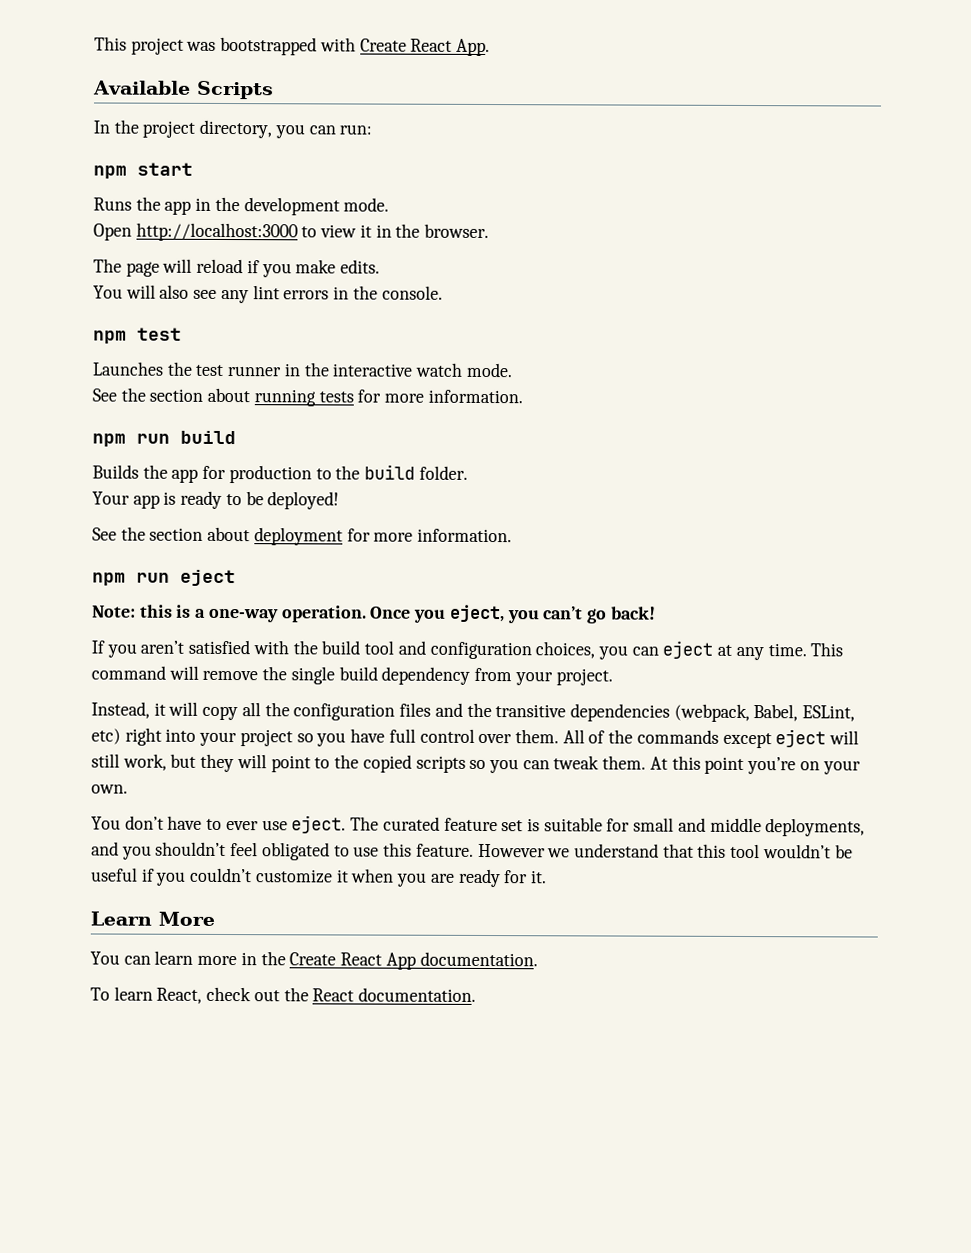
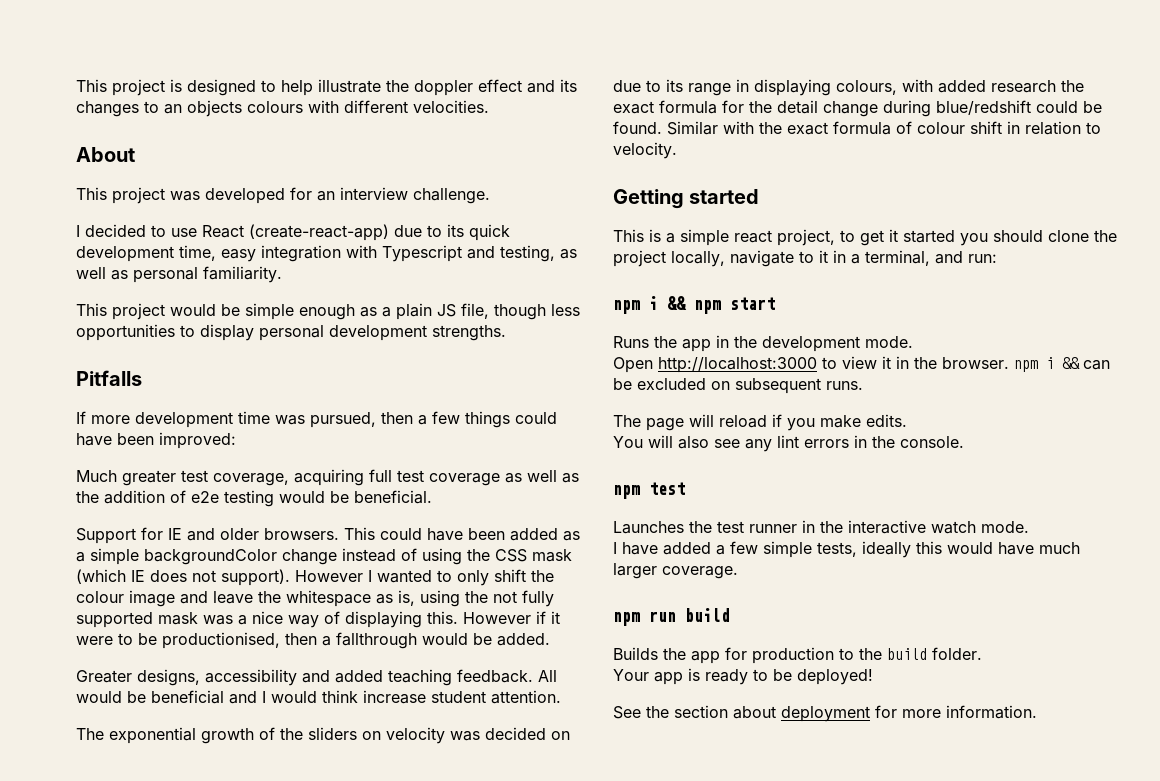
[94,36,491,57] [93,80,274,100] [93,119,336,139] This project was bootstrapped with Create React App. // Available Scripts // In the project directory, you can -> [76,79,577,96] [76,100,489,117] [76,147,135,162] [76,187,490,204] [76,224,510,241] [76,245,577,262] [76,266,282,283] [76,303,580,320] [76,324,506,341] [76,370,142,386] [76,411,557,428] [76,432,236,449] [76,469,579,486] [76,490,432,507] [76,527,580,544] [76,548,572,565] [76,569,554,586] [76,590,554,607] [76,611,560,628] [76,632,550,649] [76,669,557,686] [76,690,561,704] [76,727,570,744] [613,79,1084,96] [613,100,1102,117] [613,121,1101,135] [613,142,677,159] [613,189,760,209] [613,229,1117,246] [613,250,963,267] This project is designed to help illustrate the doppler effect and its changes to an objects colours with different velocities. // About // This project was developed for an interview challenge. // I decided to use React (create-react-app) due to its quick development time, easy integration with Typescript and testing, as well as personal familiarity. // This project would be simple enough as a plain JS file, though less opportunities to display personal development strengths. // Pitfalls // If more development time was pursued, then a few things could have been improved: // Much greater test coverage, acquiring full test coverage as well as the addition of e2e testing would be beneficial. // Support for IE and older browsers. This could have been added as a simple backgroundColor change instead of using the CSS mask (which IE does not support). However I wanted to only shift the colour image and leave the whitespace as is, using the not fully supported mask was a nice way of displaying this. However if it were to be productionised, then a fallthrough would be added. // Greater designs, accessibility and added teaching feedback. All would be beneficial and I would think increase student attention. // The exponential growth of the sliders on velocity was decided on due to its range in displaying colours, with added research the exact formula for the detail change during blue/redshift could be found. Similar with the exact formula of colour shift in relation to velocity. // Getting started // This is a simple react project, to get it started you should clone the project locally, navigate to it in a terminal, and
(127, 172) none -> [649,296,721,314] i && npm
(490, 231) none -> [1014,357,1110,372] [613,378,863,394] npm i && can be excluded on subsequent runs.
[92,387,523,407] See the section about running tests for more information. -> [613,541,1080,558] [613,563,738,579] I have added a few simple tests, ideally this would have much larger coverage.
[92,569,236,587] [92,604,656,624] [91,639,844,661] [91,665,613,686] [91,701,856,723] [91,727,860,749] [91,753,861,775] [91,784,128,794] [91,815,866,837] [91,841,853,861] [91,867,547,888] [90,911,215,926] [90,950,538,970] [90,986,477,1004] // npm run eject // Note: this is a one-way operation. Once you eject, you can’t go back! // If you aren’t satisfied with the build tool and configuration choices, you can eject at any time. This command will remove the single build dependency from your project. // Instead, it will copy all the configuration files and the transitive dependencies (webpack, Babel, ESLint, etc) right into your project so you have full control over them. All of the commands except eject will still work, but they will point to the copied scripts so you can tweak them. At this point you’re on your own. // You don’t have to ever use eject. The curated feature set is suitable for small and middle deployments, and you shouldn’t feel obligated to use this feature. However we understand that this tool wouldn’t be useful if you couldn’t customize it when you are ready for it. // Learn More // You can learn more in the Create React App documentation. // To learn React, check out the React documentation. -> (1037, 712) none

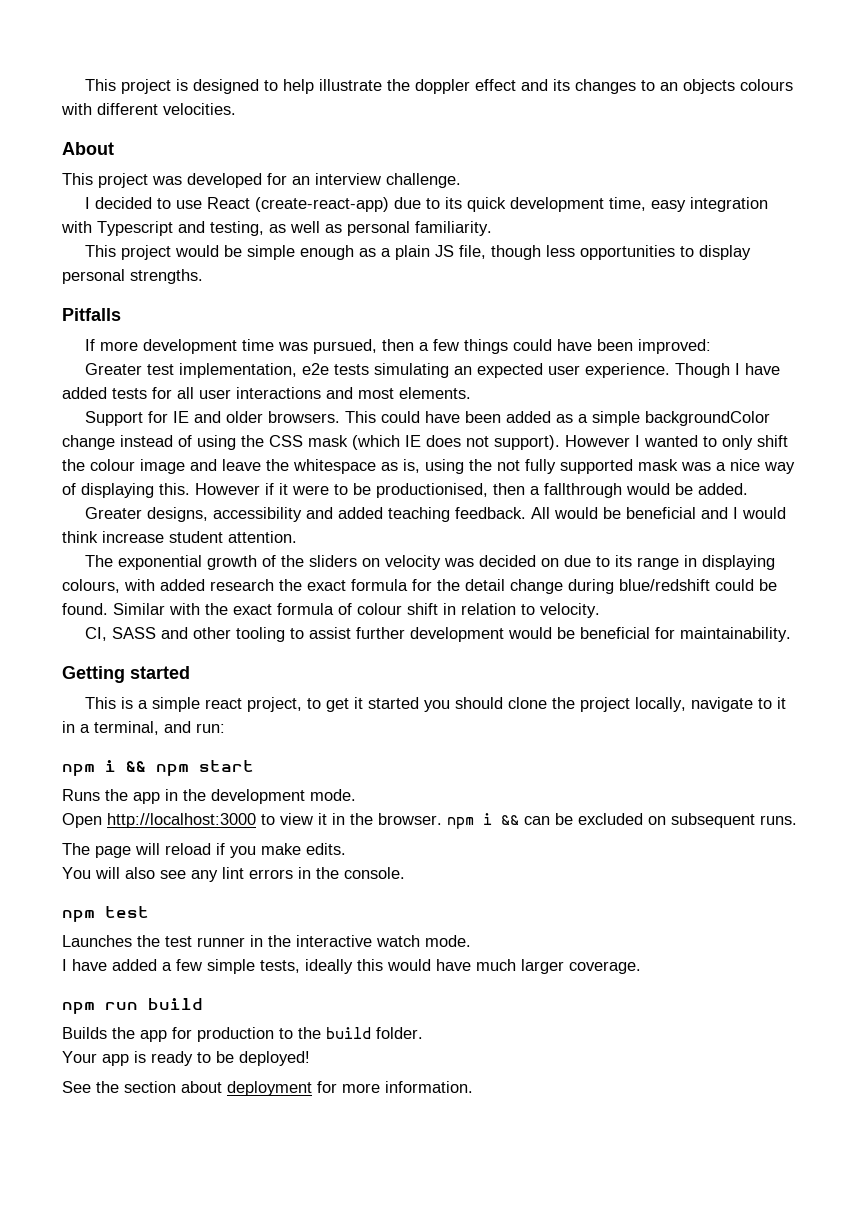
[329,325,427,341] development -> (125, 276) none
[76,469,579,486] [76,490,432,507] Much greater test coverage, acquiring full test coverage as well as the addition of e2e testing would be beneficial. -> [84,363,780,378] [62,387,471,399] Greater test implementation, e2e tests simulating an expected user experience. Though I have added tests for all user interactions and most elements.
(677, 150) none -> [84,627,791,642] // CI, SASS and other tooling to assist further development would be beneficial for maintainability.

